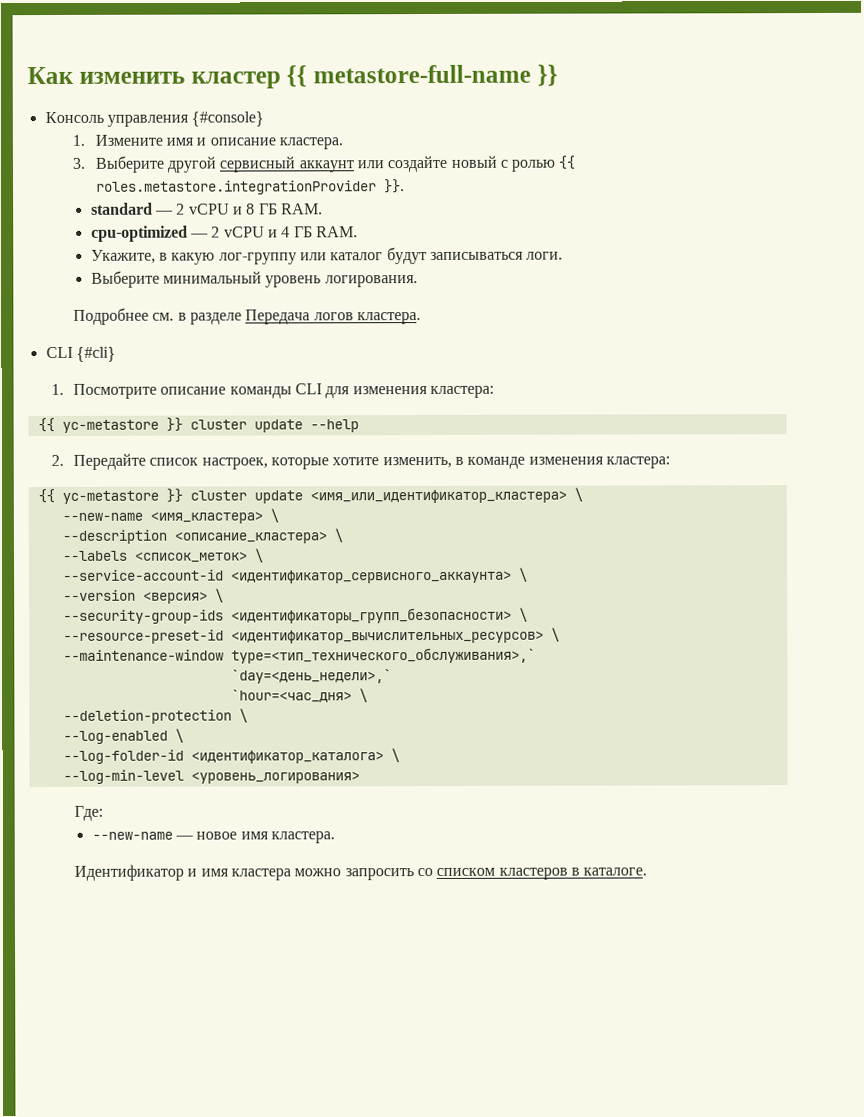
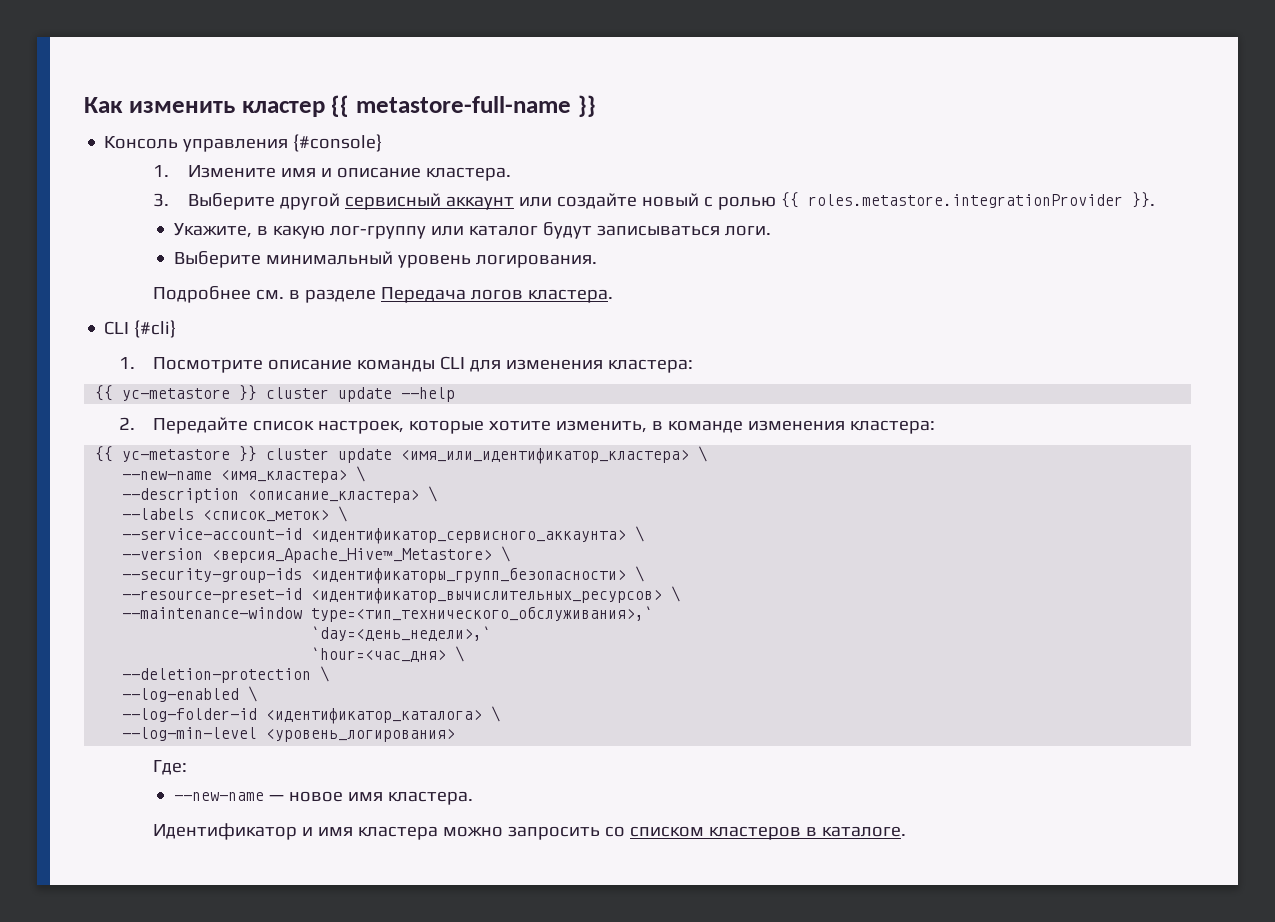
[90,202,323,215] [90,225,358,242] // standard — 2 vCPU и 8 ГБ RAM. // cpu-optimized — 2 vCPU и 4 ГБ RAM. -> (1155, 200) none
[142,591,208,604] <версия> -> [212,548,493,563] <версия_Apache_Hive™_Metastore>

